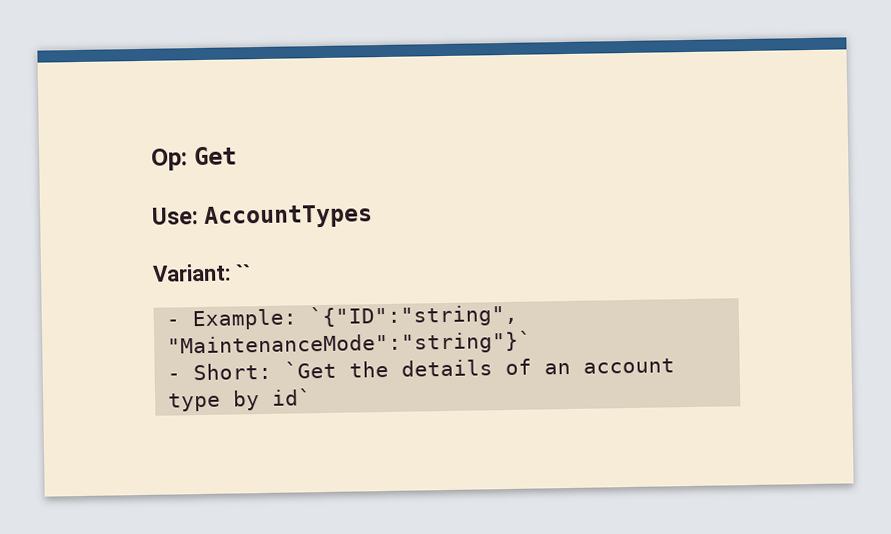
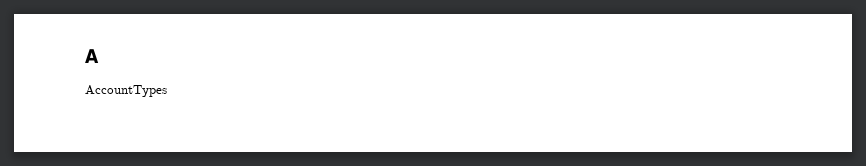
[151,146,237,171] [151,204,374,229] [152,263,251,282] [165,303,518,331] [166,330,532,358] [166,358,675,381] [167,388,312,412] Op: Get // Use: AccountTypes // Variant: `` // - Example: `{"ID":"string", "MaintenanceMode":"string"}` // - Short: `Get the details of an account type by id` -> [85,49,99,63] [85,85,167,97] A // AccountTypes

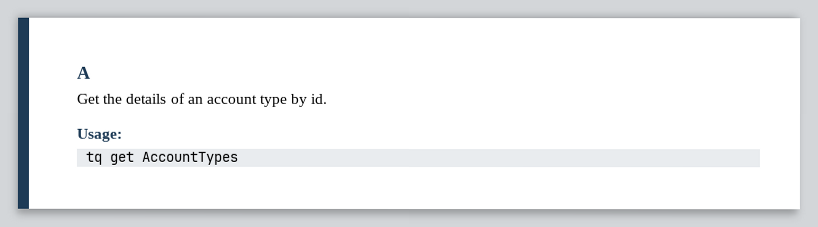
(99, 56) none -> [77,92,329,107] [76,128,122,142] [85,151,135,165] Get the details of an account type by id. // Usage: // tq get

